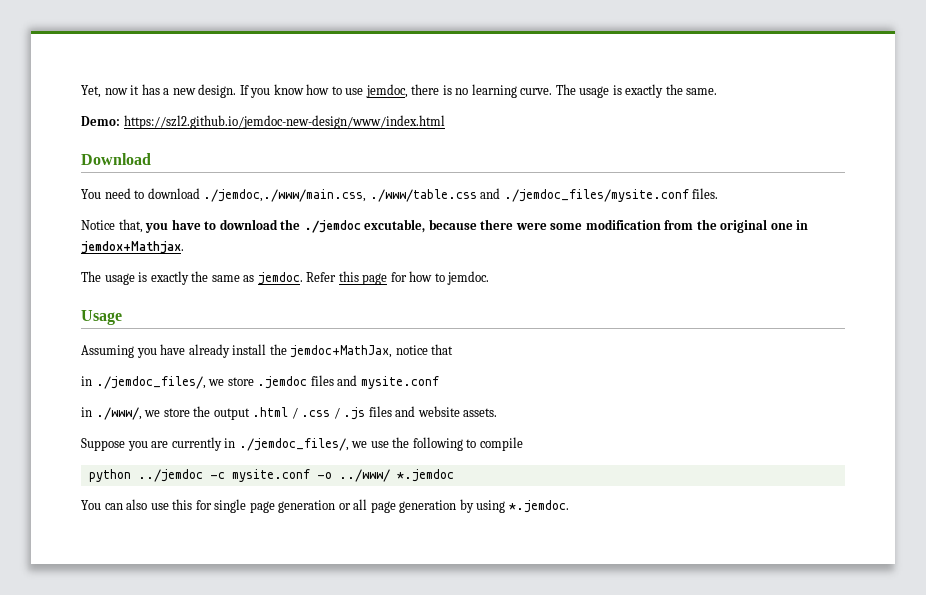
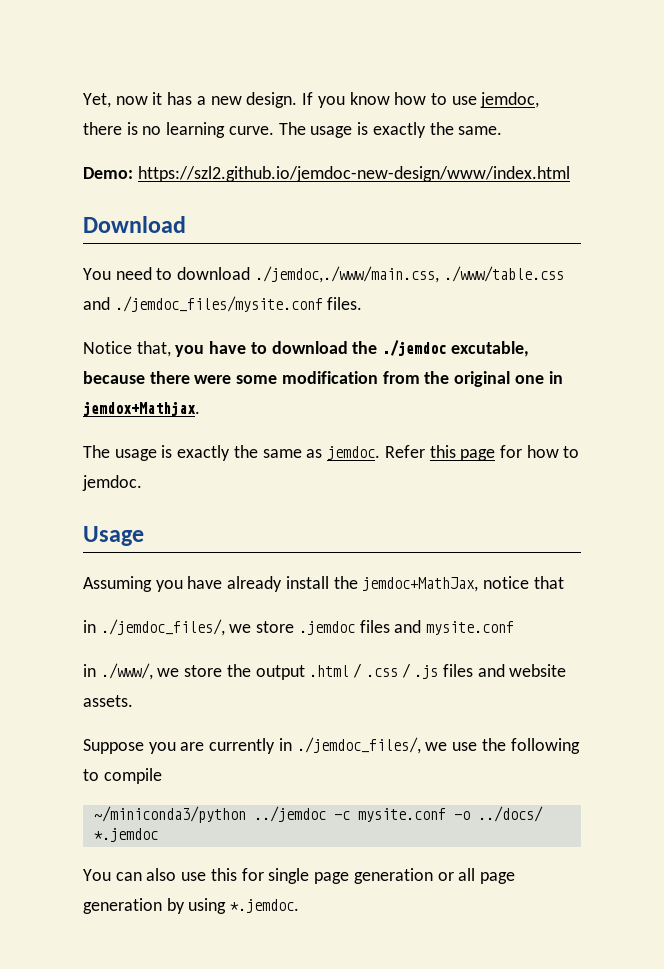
[88,469,131,482] python -> [93,806,246,823] ~/miniconda3/python
[338,469,390,482] ../www/ -> [477,806,543,822] ../docs/

